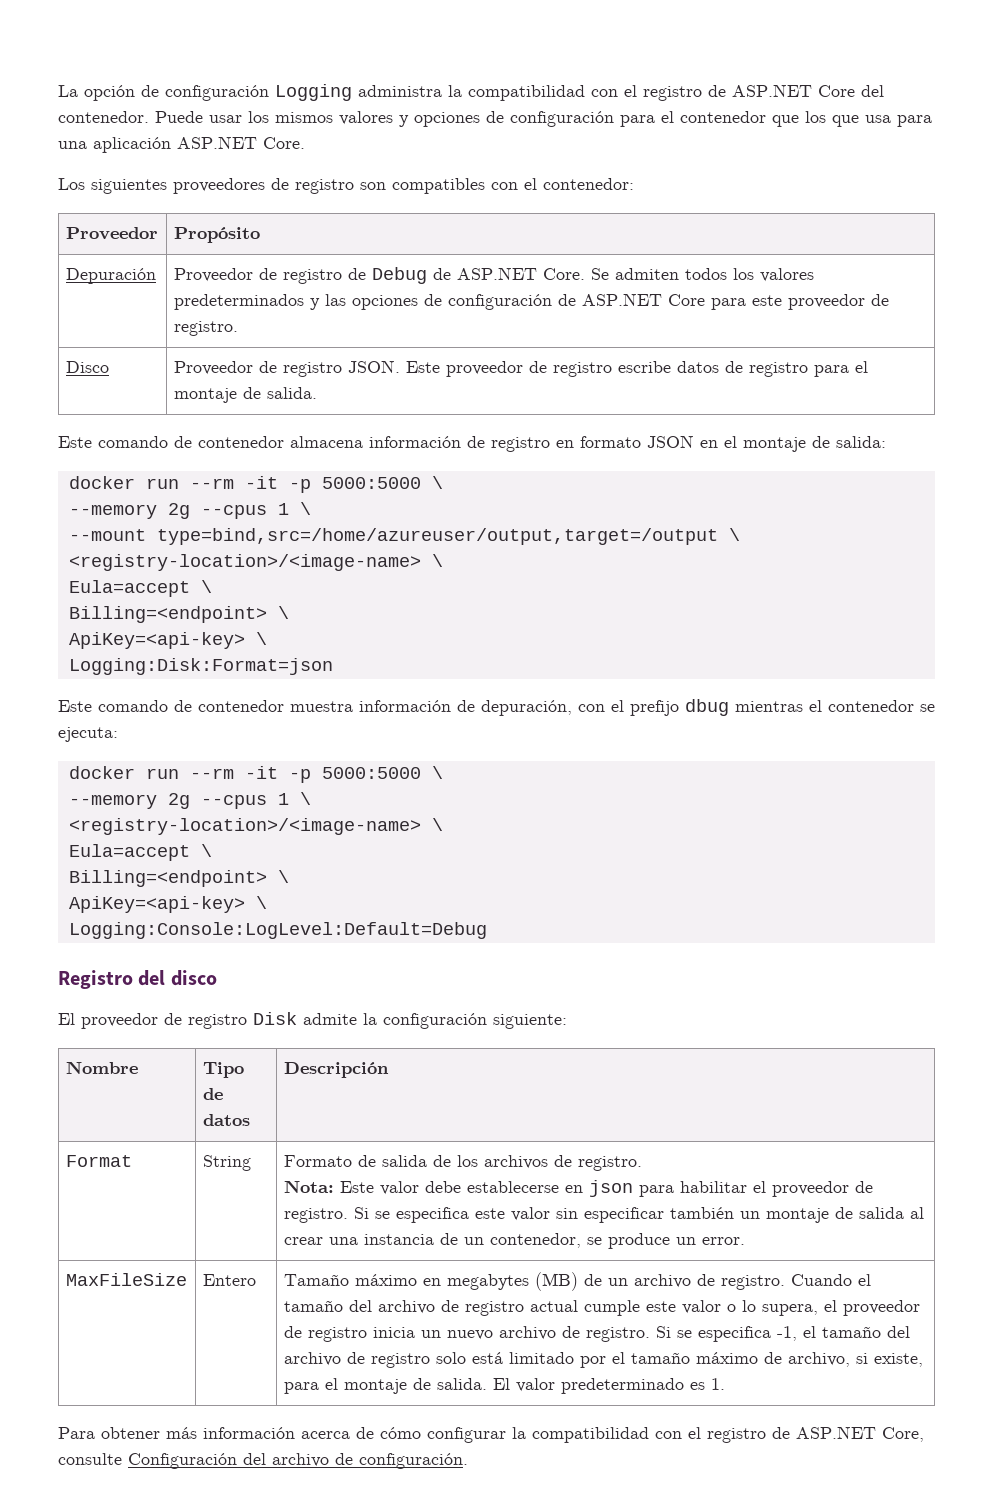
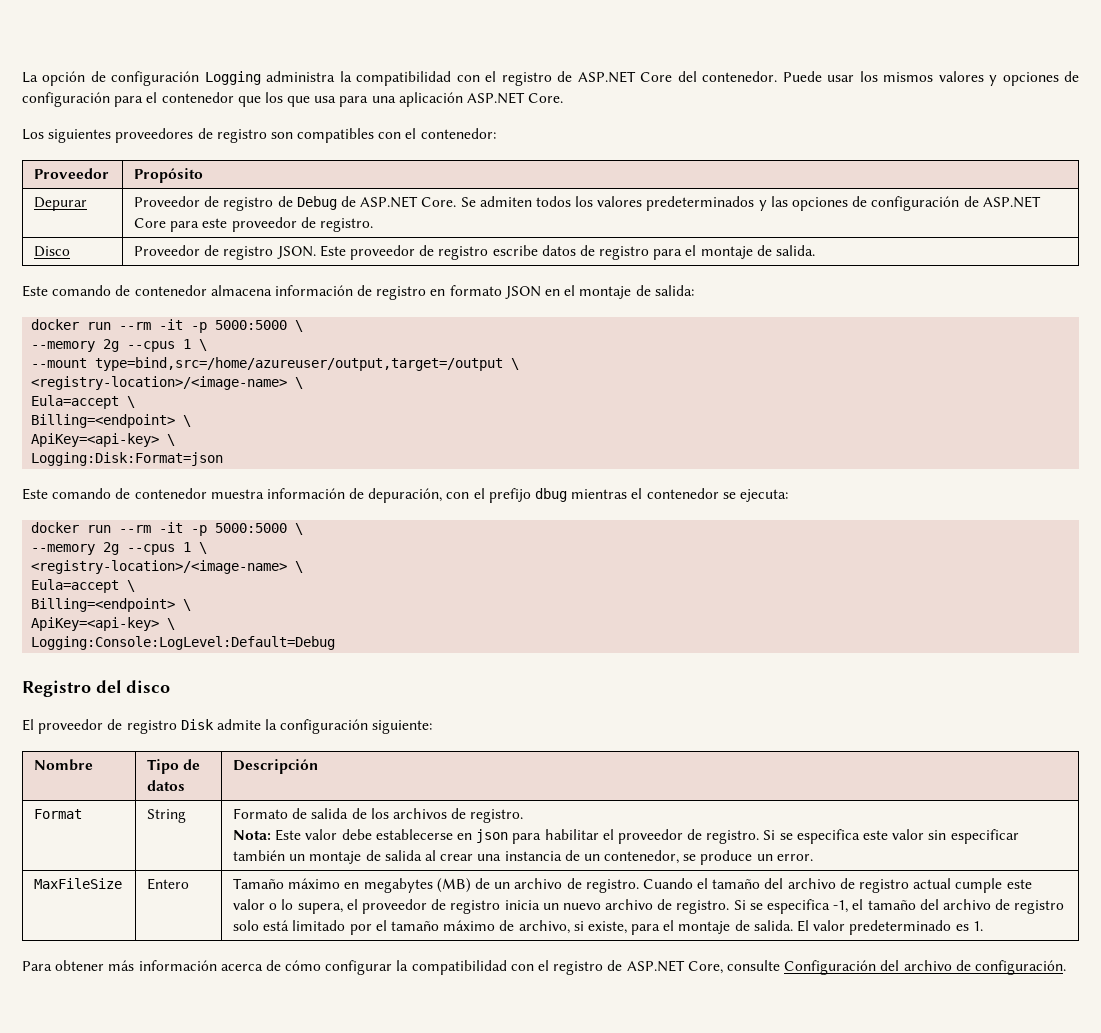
[65,268,156,284] Depuración -> [34,197,88,211] Depurar

